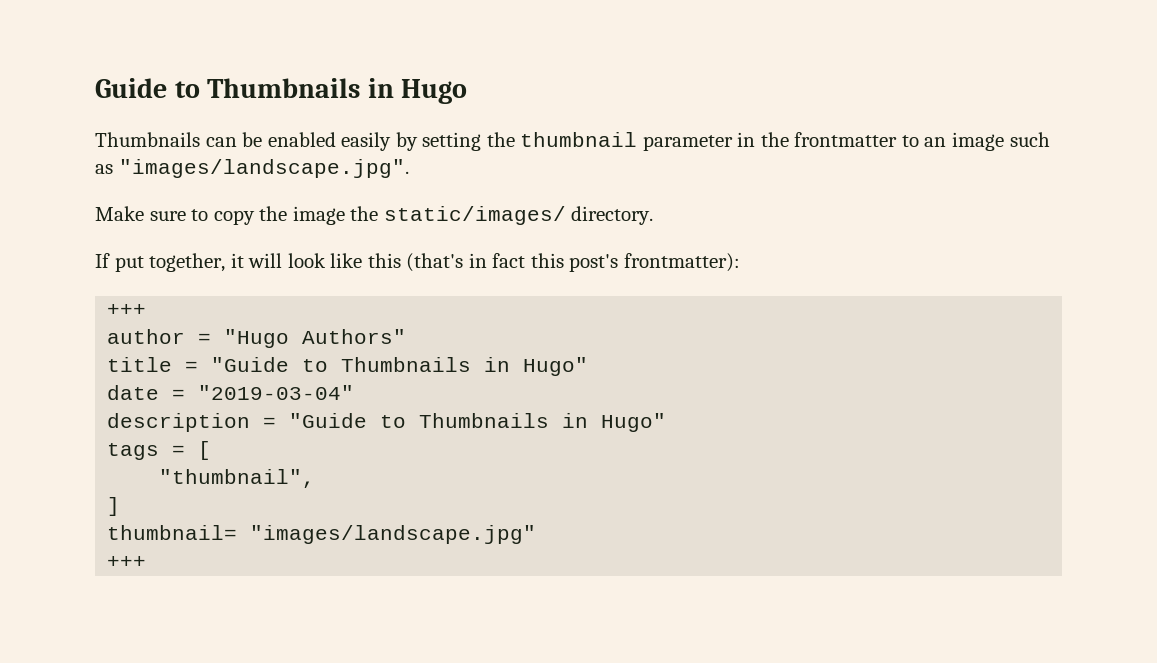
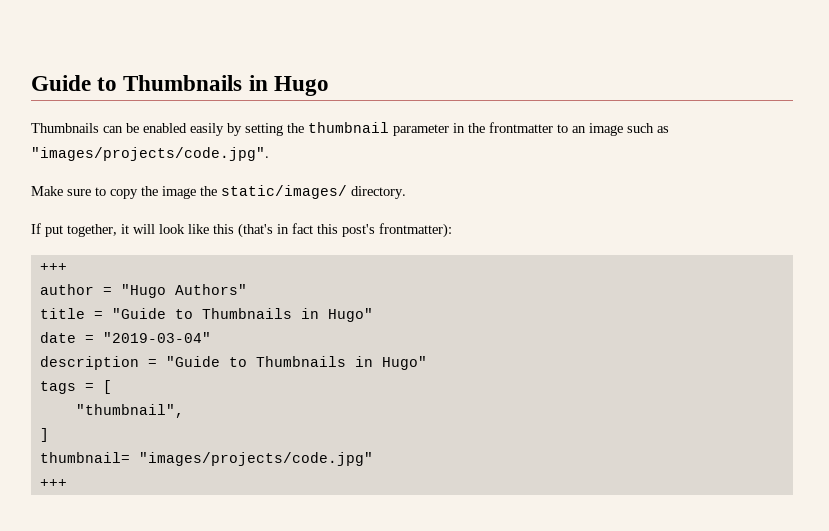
[118,159,409,178] "images/landscape.jpg". -> [31,147,269,161] "images/projects/code.jpg".
[250,525,537,544] "images/landscape.jpg" -> [138,452,373,466] "images/projects/code.jpg"

